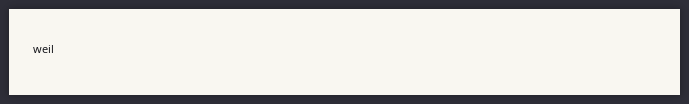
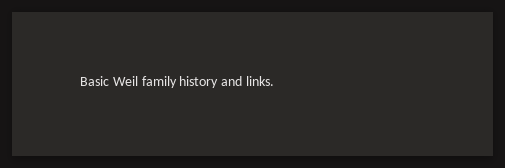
[33,45,54,53] weil -> [80,76,274,88] Basic Weil family history and links.

